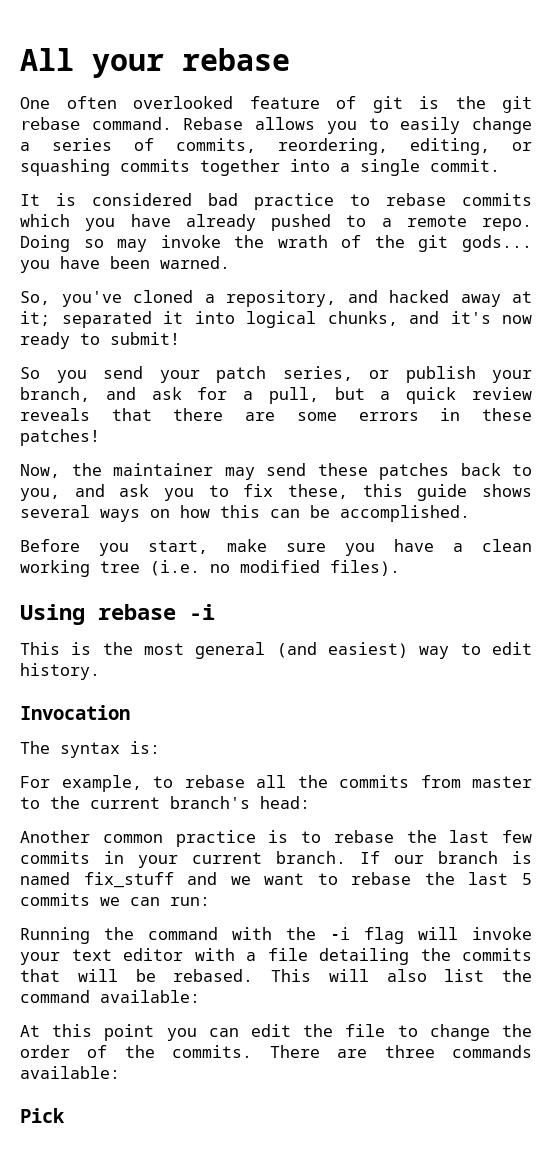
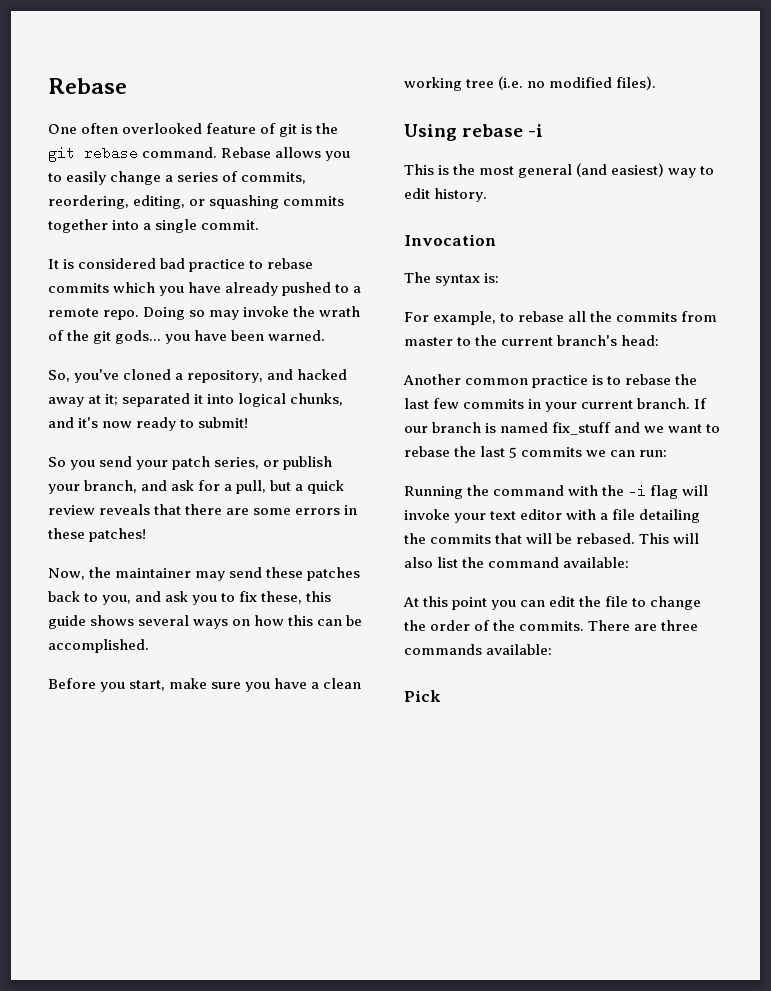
[20,48,290,78] All your rebase -> [48,78,127,94] Rebase

